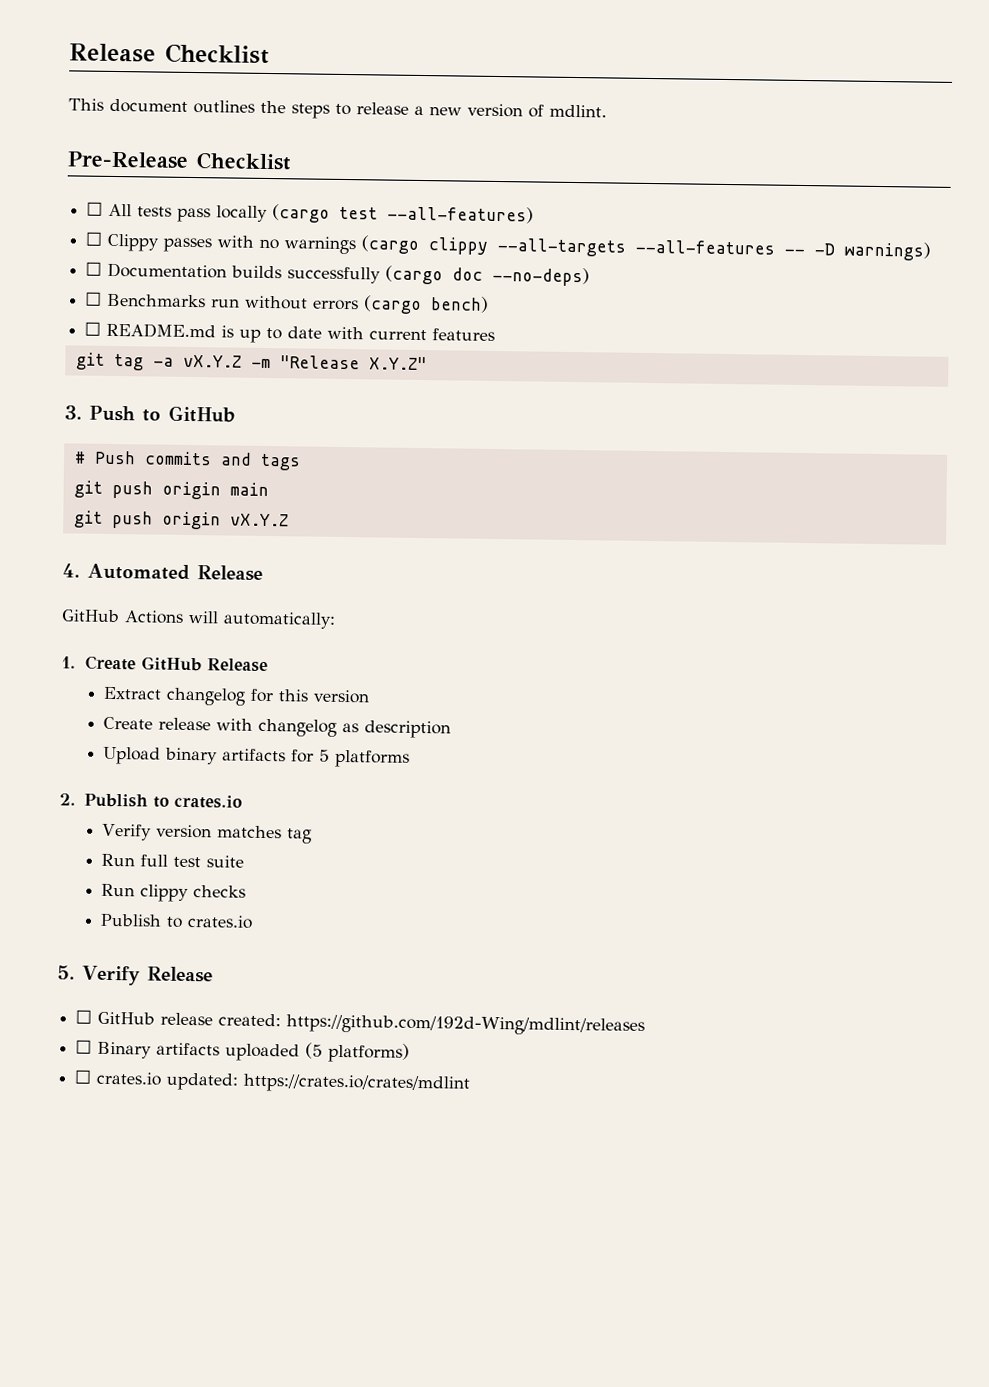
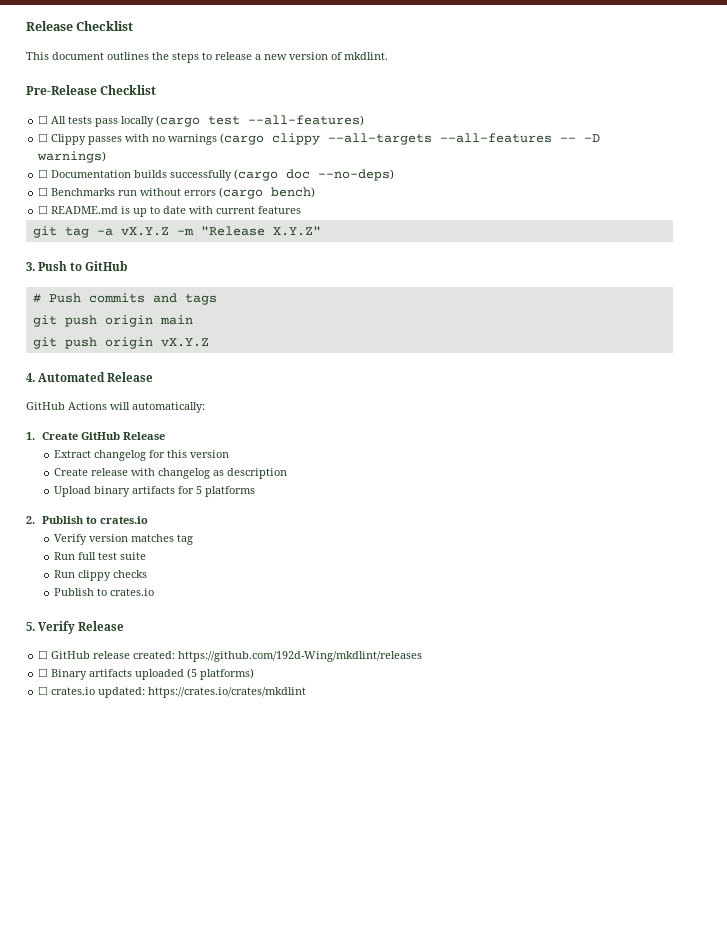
[549,104,607,118] mdlint. -> [344,52,388,60] mkdlint.
[286,1014,646,1037] https://github.com/192d-Wing/mdlint/releases -> [178,651,423,662] https://github.com/192d-Wing/mkdlint/releases
[243,1073,471,1094] https://crates.io/crates/mdlint -> [148,687,307,698] https://crates.io/crates/mkdlint

